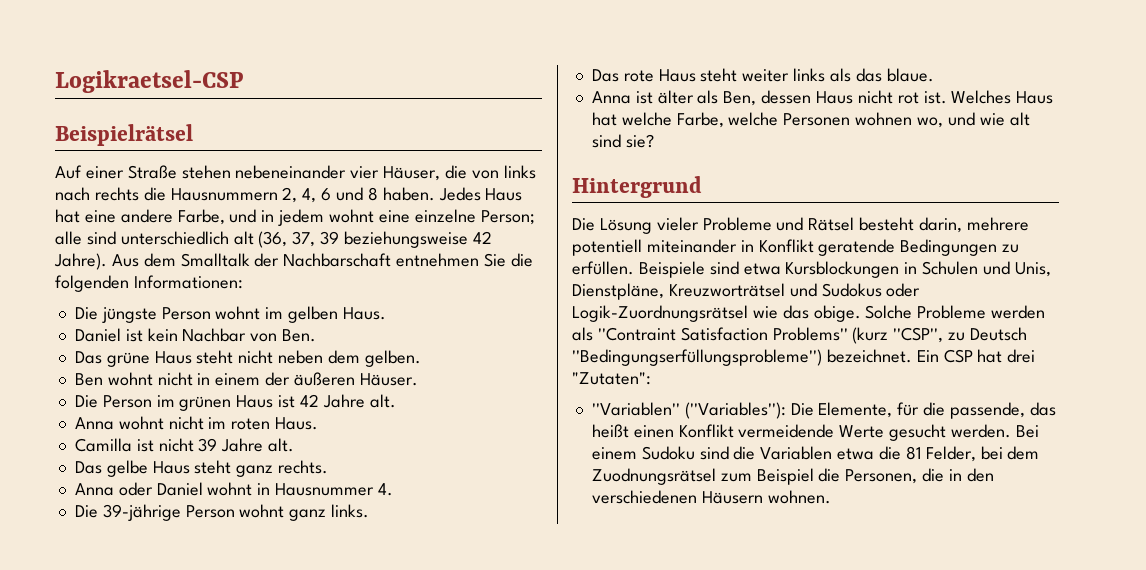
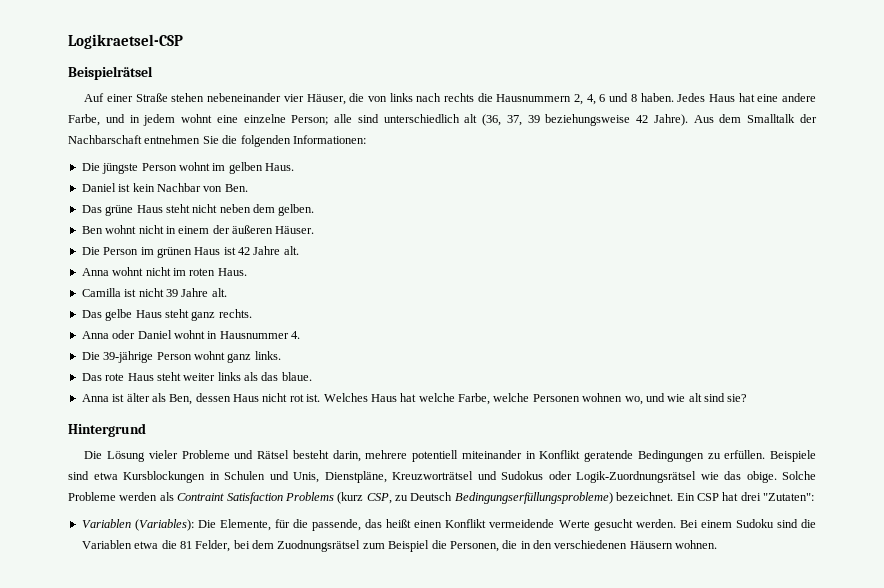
[597,327,944,344] ''Contraint Satisfaction Problems'' (kurz ''CSP'', -> [177,492,392,504] Contraint Satisfaction Problems (kurz CSP,
[572,349,822,366] ''Bedingungserfüllungsprobleme'') -> [454,492,613,504] Bedingungserfüllungsprobleme)
[591,402,786,419] ''Variablen'' (''Variables''): -> [81,519,194,531] Variablen (Variables):

